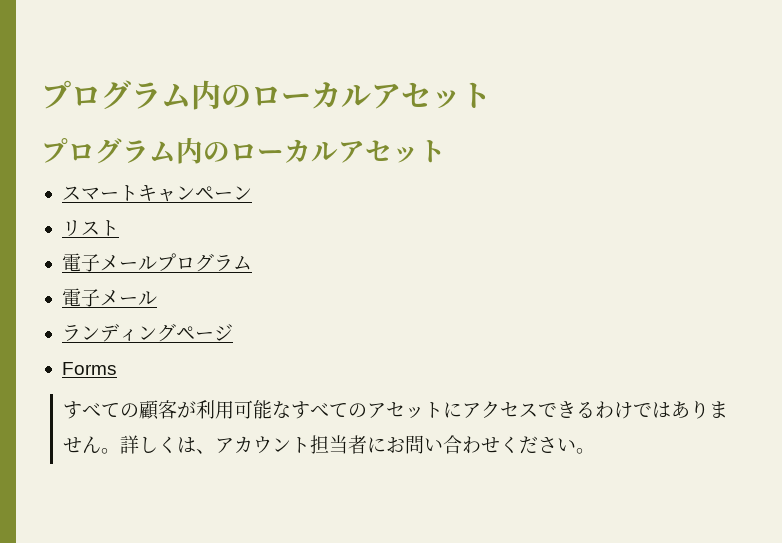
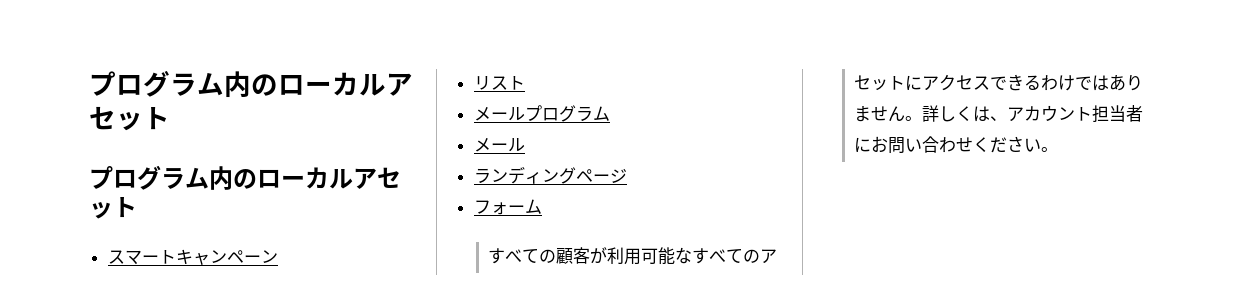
[61,253,100,272] 電子 -> (525, 83) none
[61,288,100,307] 電子 -> (610, 113) none
[61,362,117,375] Forms -> [473,199,542,215] フォーム

